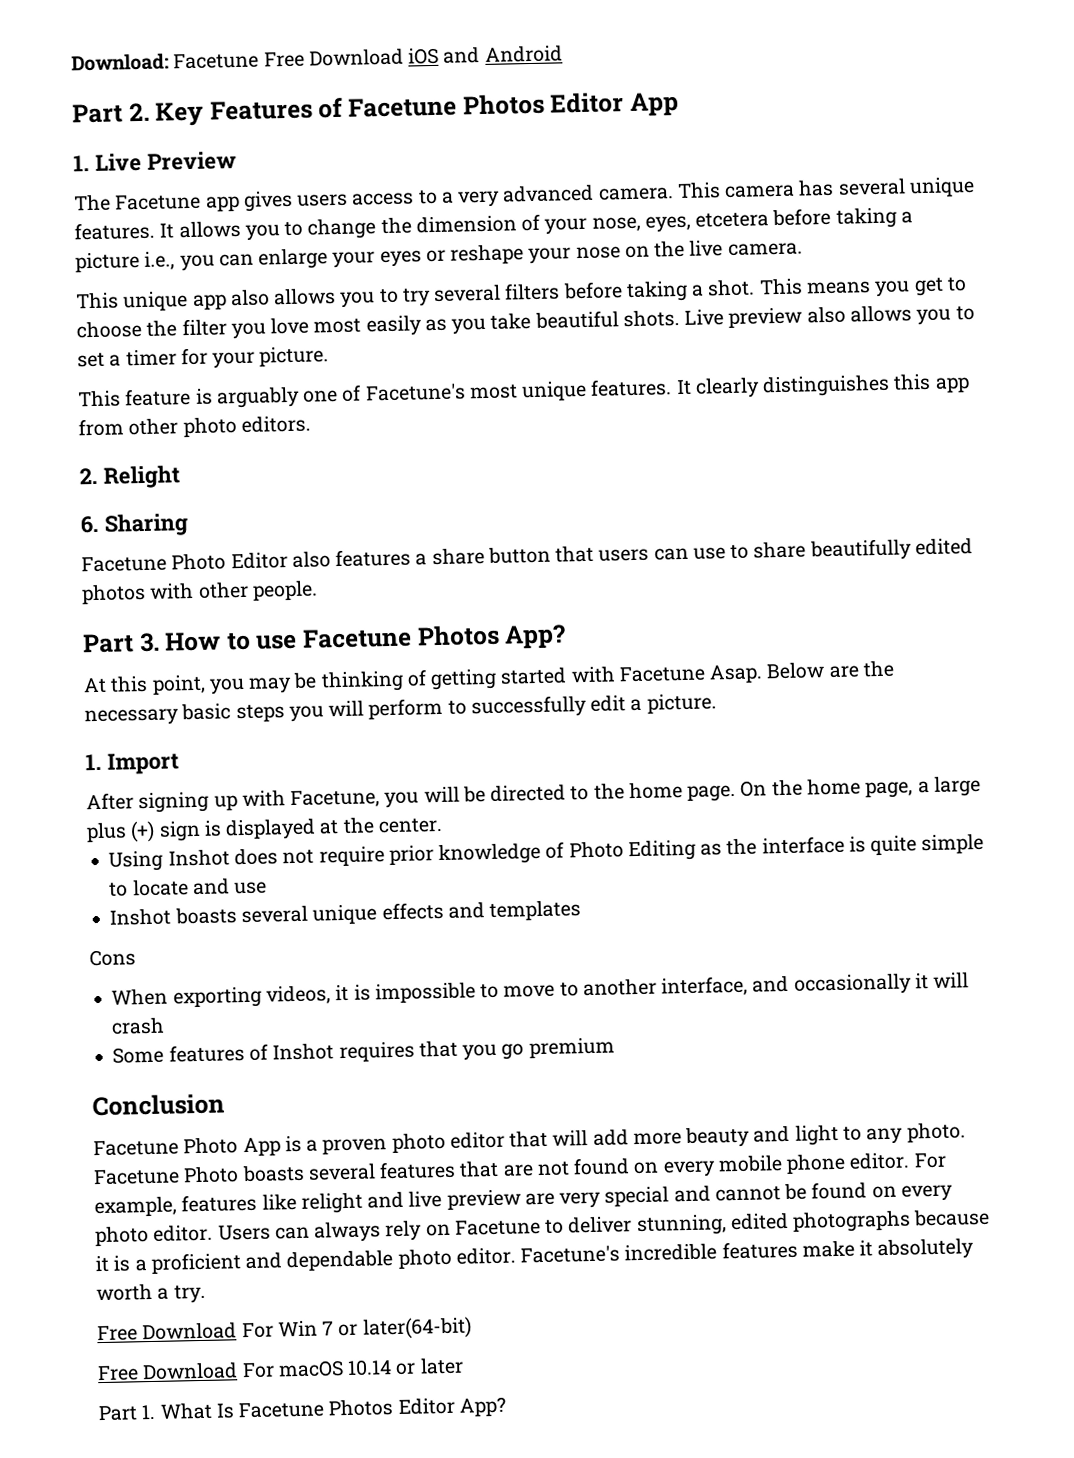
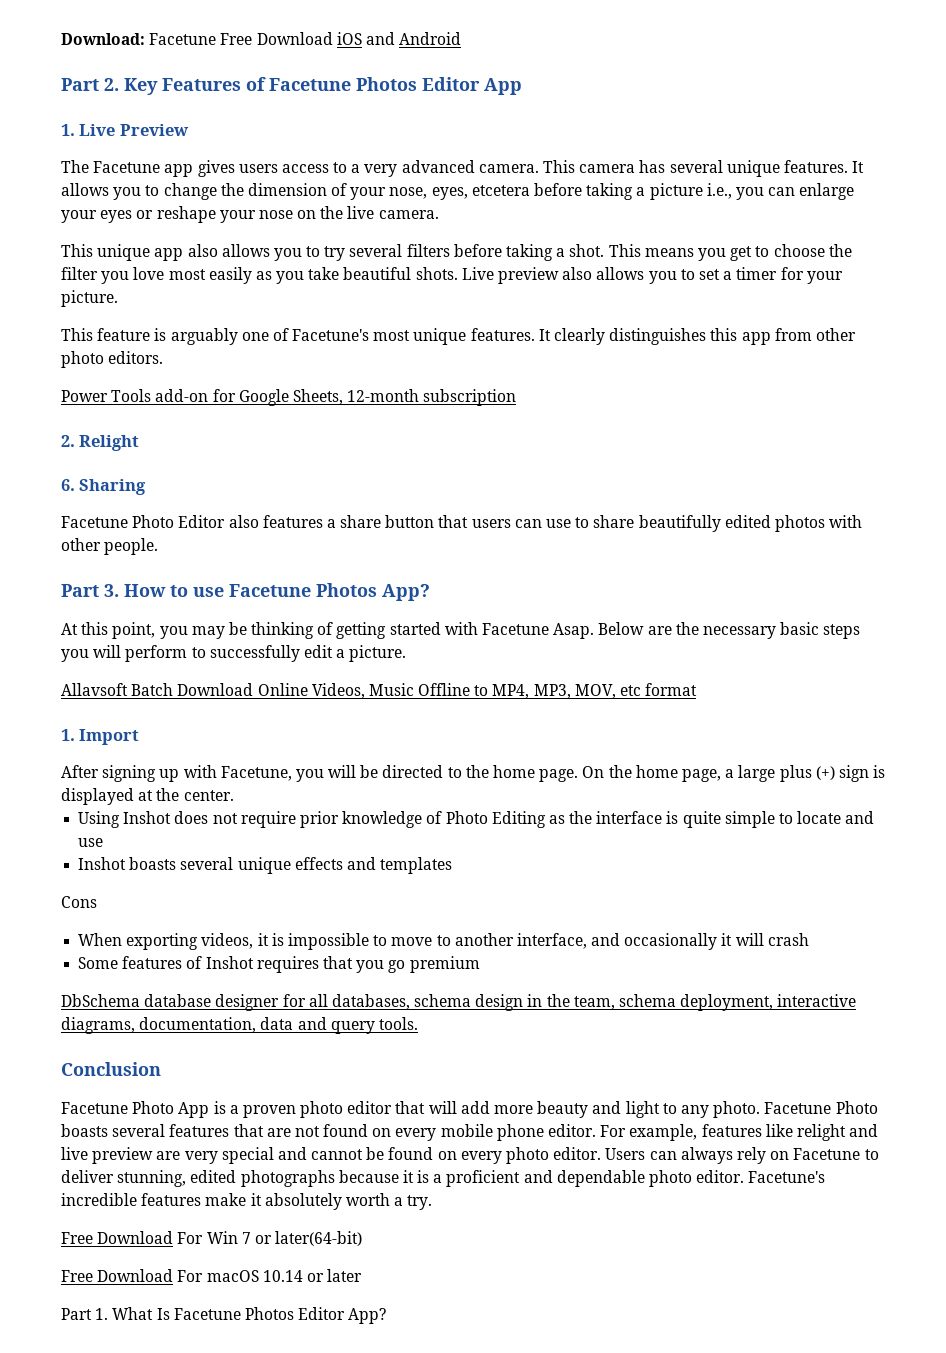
(311, 424) none -> [61,389,517,406] // Power Tools add-on for Google Sheets, 12-month subscription
(717, 703) none -> [61,683,698,699] // Allavsoft Batch Download Online Videos, Music Offline to MP4, MP3, MOV, etc format
(615, 1048) none -> [61,994,857,1011] [61,1017,418,1034] // DbSchema database designer for all databases, schema design in the team, schema deployment, interactive diagrams, documentation, data and query tools.

